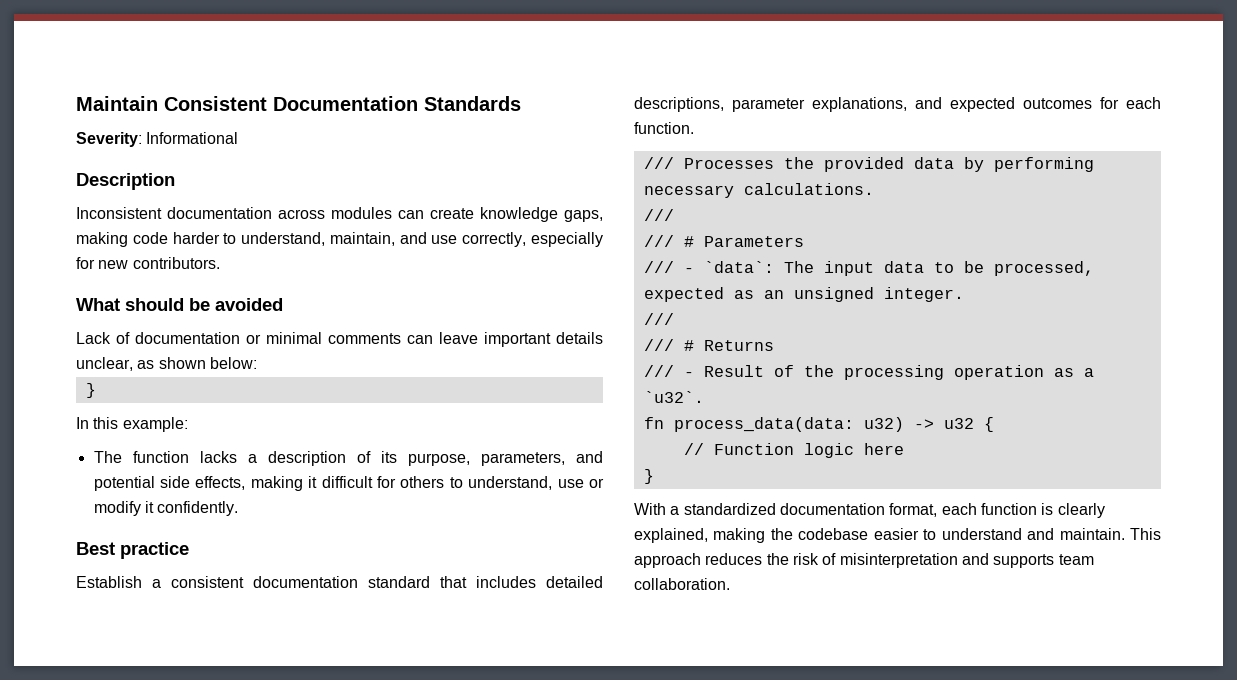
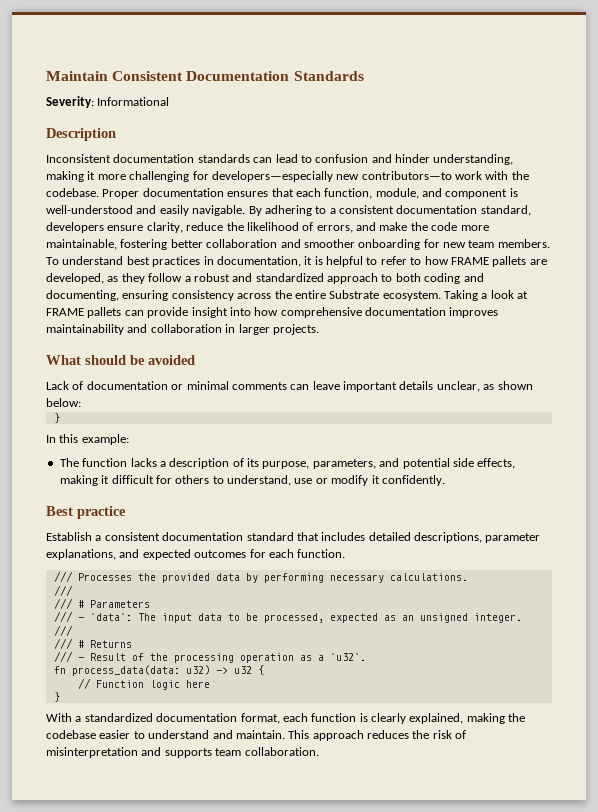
[278,207,603,222] [76,232,603,247] [76,257,220,269] across modules can create knowledge gaps, making code harder to understand, maintain, and use correctly, especially for new contributors. -> [197,154,514,165] [46,171,529,182] [46,188,518,199] [46,205,531,216] [46,222,489,233] [46,239,550,250] [46,256,547,267] [46,273,484,284] [46,290,529,301] [46,307,499,318] [46,324,319,335] standards can lead to confusion and hinder understanding, making it more challenging for developers—especially new contributors—to work with the codebase. Proper documentation ensures that each function, module, and component is well-understood and easily navigable. By adhering to a consistent documentation standard, developers ensure clarity, reduce the likelihood of errors, and make the code more maintainable, fostering better collaboration and smoother onboarding for new team members. To understand best practices in documentation, it is helpful to refer to how FRAME pallets are developed, as they follow a robust and standardized approach to both coding and documenting, ensuring consistency across the entire Substrate ecosystem. Taking a look at FRAME pallets can provide insight into how comprehensive documentation improves maintainability and collaboration in larger projects.

